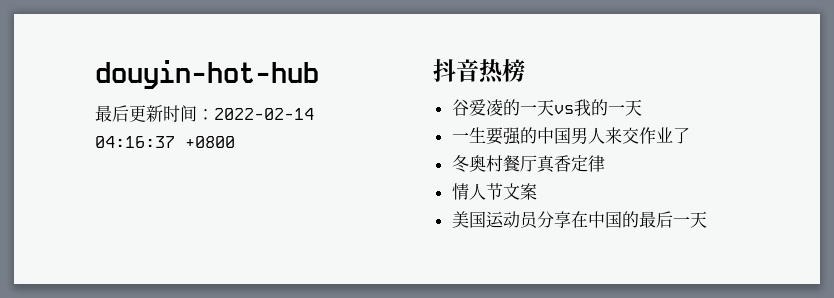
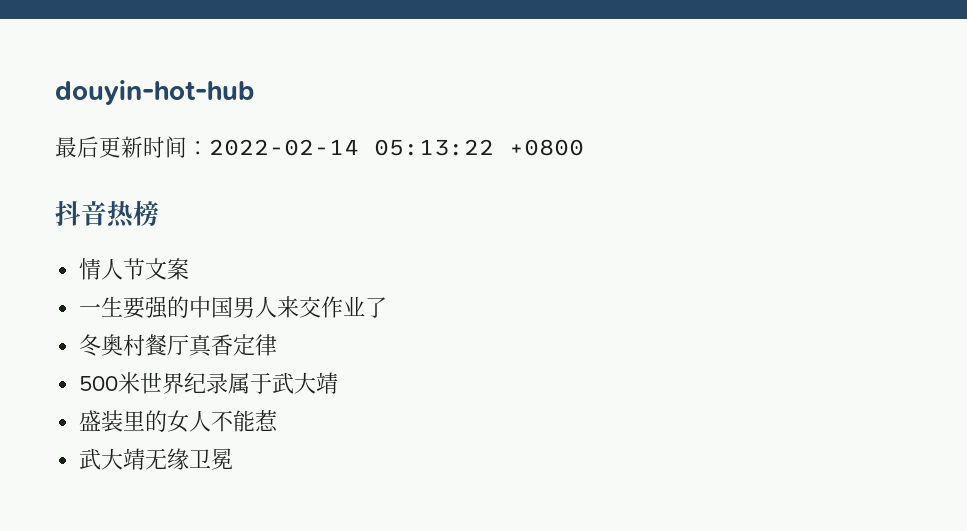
[95,136,175,148] 04:16:37 -> [374,139,494,156] 05:13:22
[451,99,642,116] 谷爱凌的一天vs我的一天 -> [79,258,190,280] 情人节文案
[451,183,537,200] [451,211,707,229] 情人节文案 // 美国运动员分享在中国的最后一天 -> [79,372,339,394] [79,410,279,433] [79,448,234,470] 500米世界纪录属于武大靖 // 盛装里的女人不能惹 // 武大靖无缘卫冕

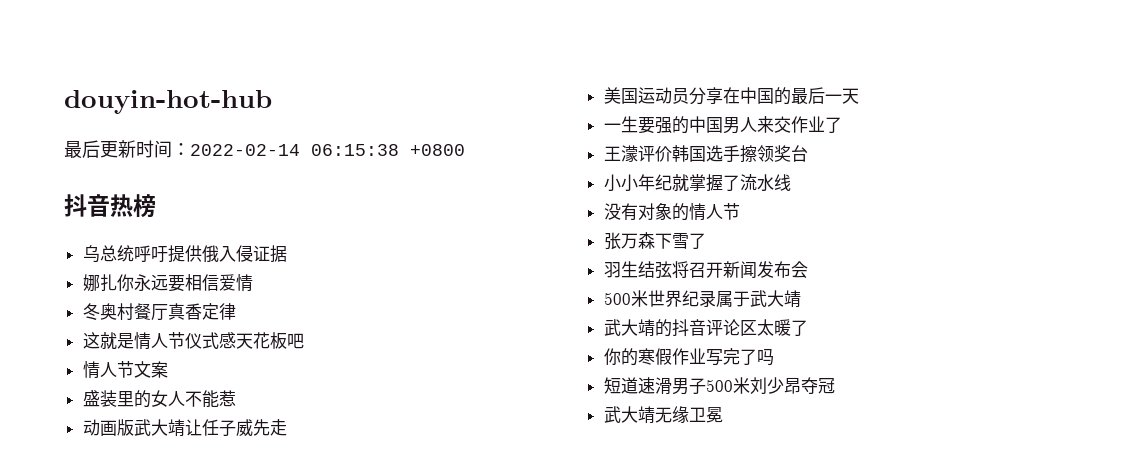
[374,139,494,156] 05:13:22 -> [311,144,399,156] 06:15:38
[79,258,190,280] 情人节文案 -> [82,245,287,263] [82,274,253,292] [82,303,236,320] [82,332,304,350] [82,361,168,379] [82,390,236,408] [82,419,287,437] [603,87,859,105] 乌总统呼吁提供俄入侵证据 // 娜扎你永远要相信爱情 // 冬奥村餐厅真香定律 // 这就是情人节仪式感天花板吧 // 情人节文案 // 盛装里的女人不能惹 // 动画版武大靖让任子威先走 // 美国运动员分享在中国的最后一天
[79,334,278,357] 冬奥村餐厅真香定律 -> [603,145,808,163] [603,174,791,192] [603,203,740,221] [603,232,706,250] [603,261,808,279] 王濛评价韩国选手擦领奖台 // 小小年纪就掌握了流水线 // 没有对象的情人节 // 张万森下雪了 // 羽生结弦将召开新闻发布会
[79,410,279,433] 盛装里的女人不能惹 -> [603,319,808,337] [603,348,774,366] [603,377,835,395] 武大靖的抖音评论区太暖了 // 你的寒假作业写完了吗 // 短道速滑男子500米刘少昂夺冠

